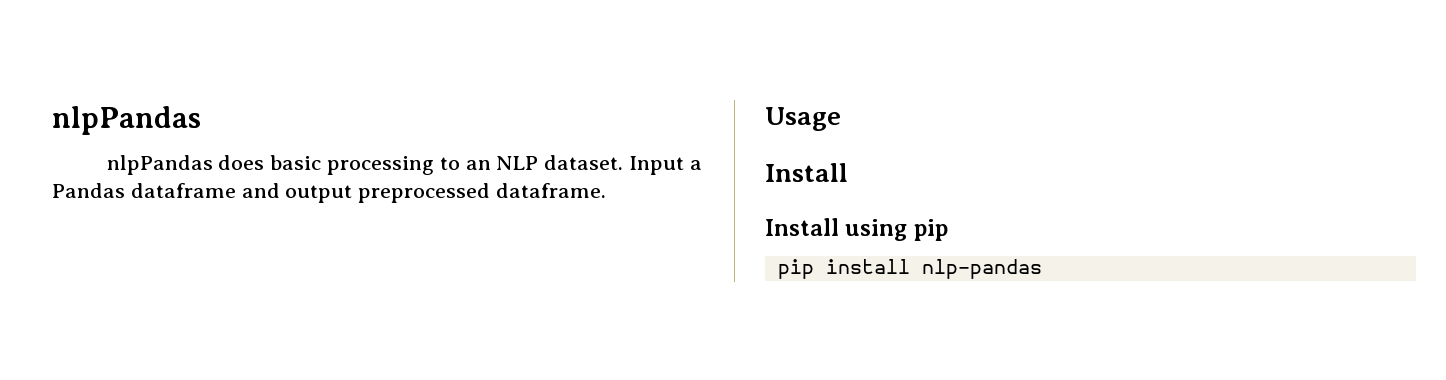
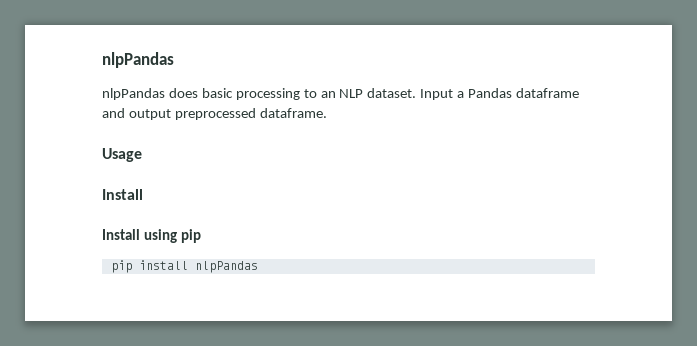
[921,259,1042,279] nlp-pandas -> [194,261,258,273] nlpPandas

